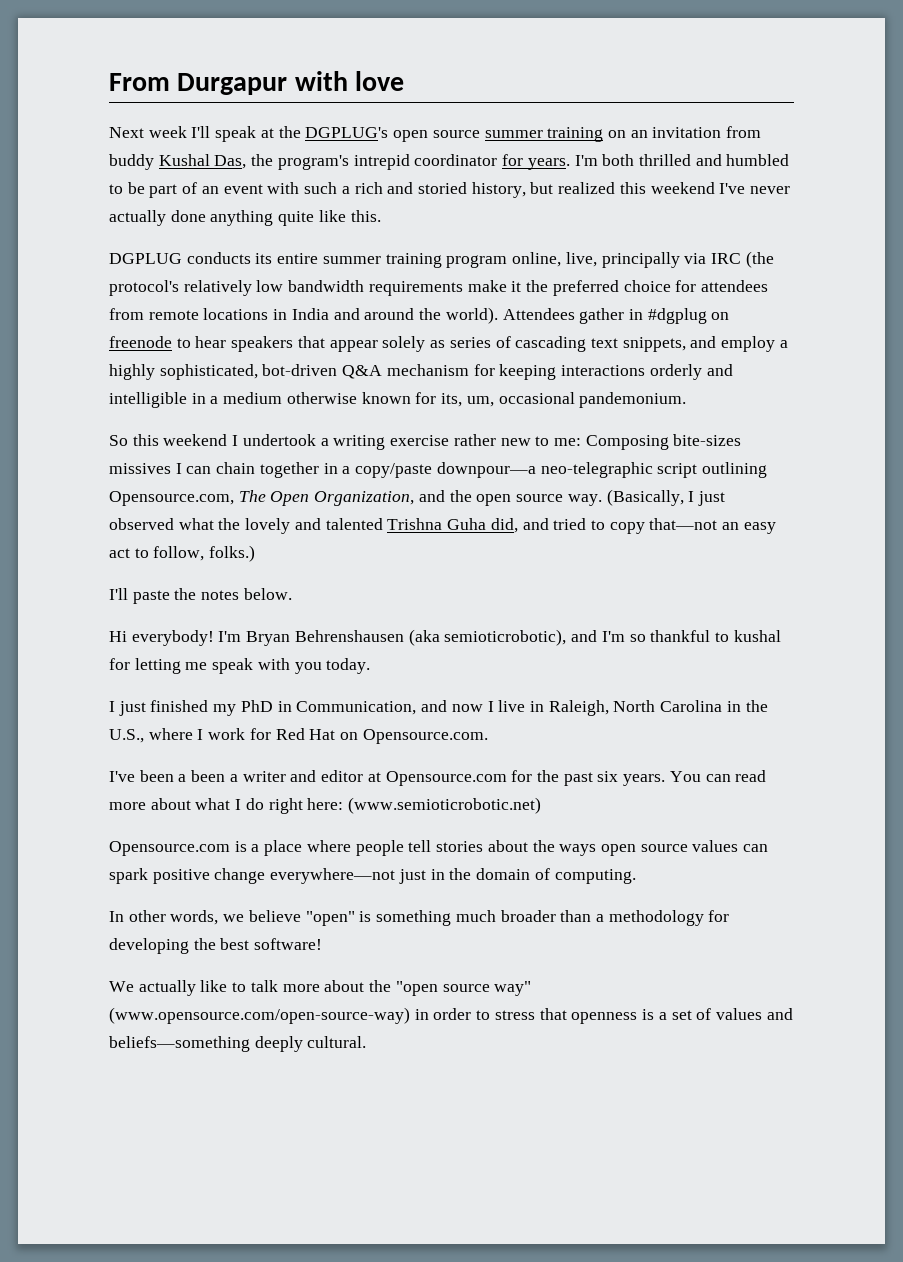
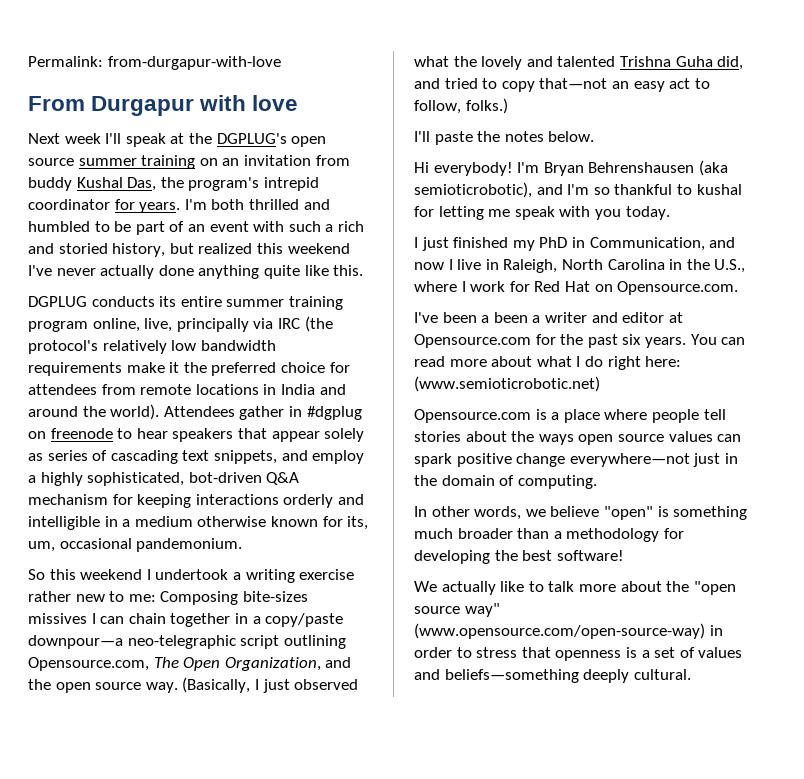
(109, 82) none -> [28,56,281,70] Permalink: from-durgapur-with-love //

